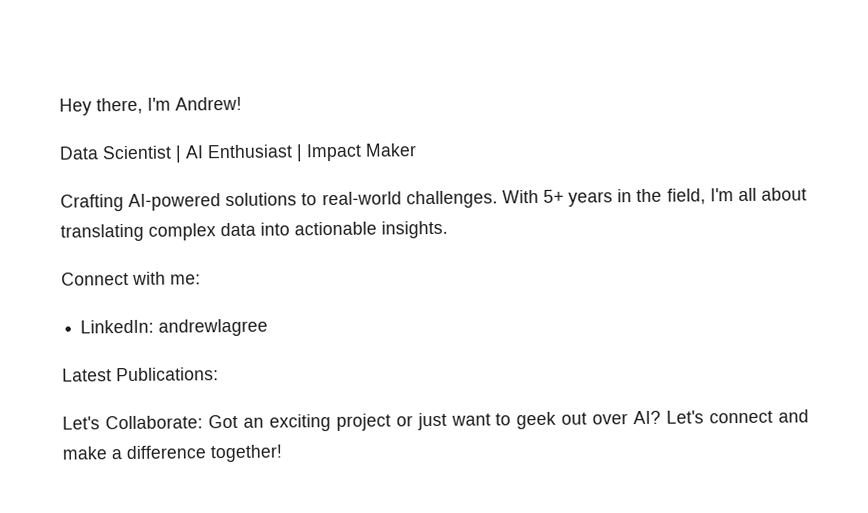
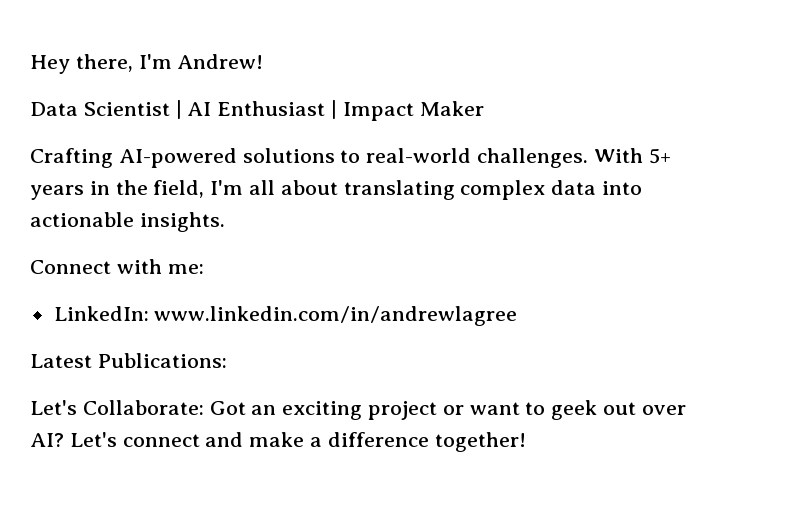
[158,318,269,337] andrewlagree -> [154,306,518,326] www.linkedin.com/in/andrewlagree
[416,412,447,431] just -> (464, 410) none

